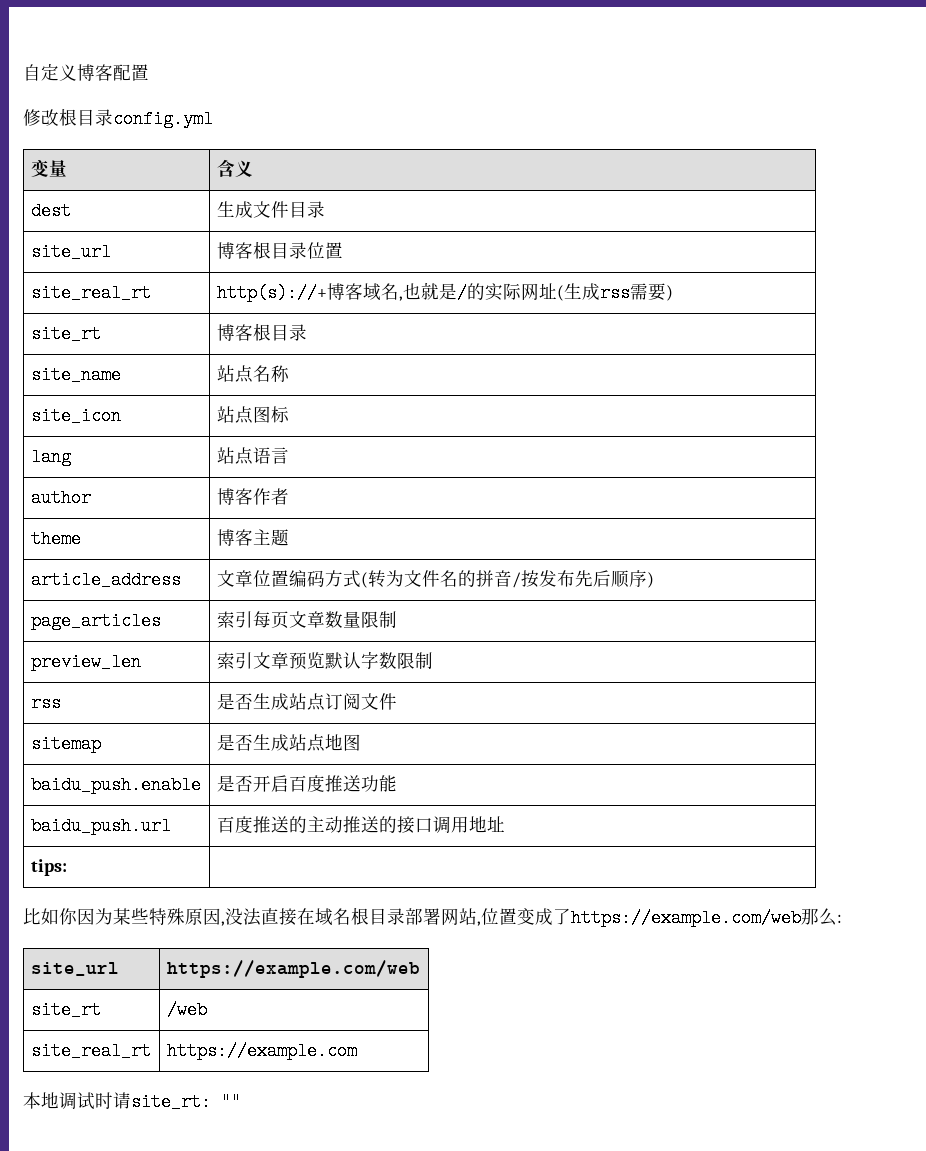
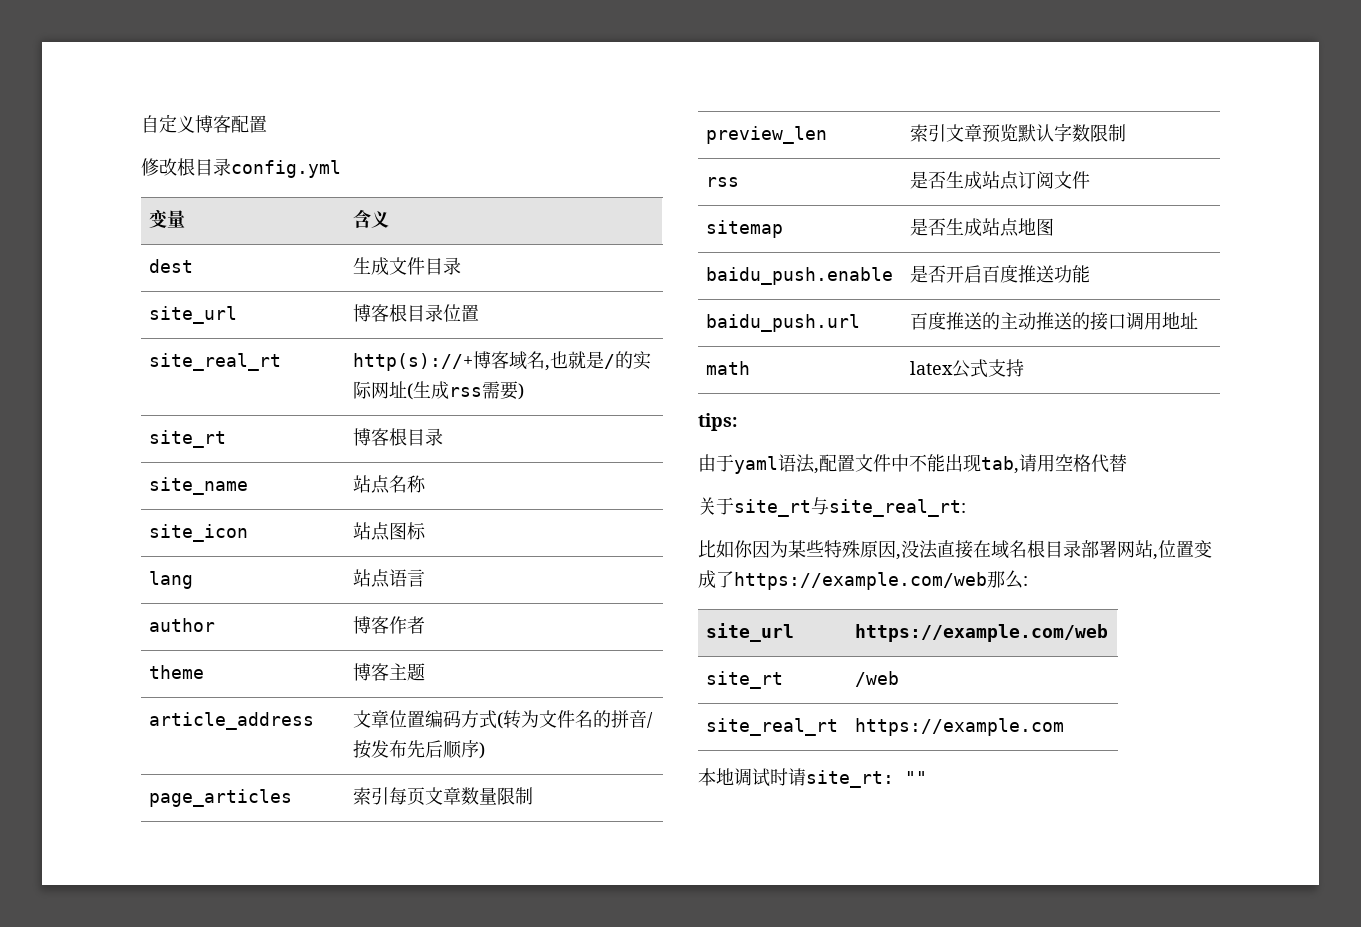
[30,859,67,876] tips: | -> [706,361,751,375] [910,359,1025,378] [698,413,737,431] [698,454,1127,474] [698,497,966,517] math | latex公式支持 // tips: // 由于yaml语法,配置文件中不能出现tab,请用空格代替 // 关于site_rt与site_real_rt:

